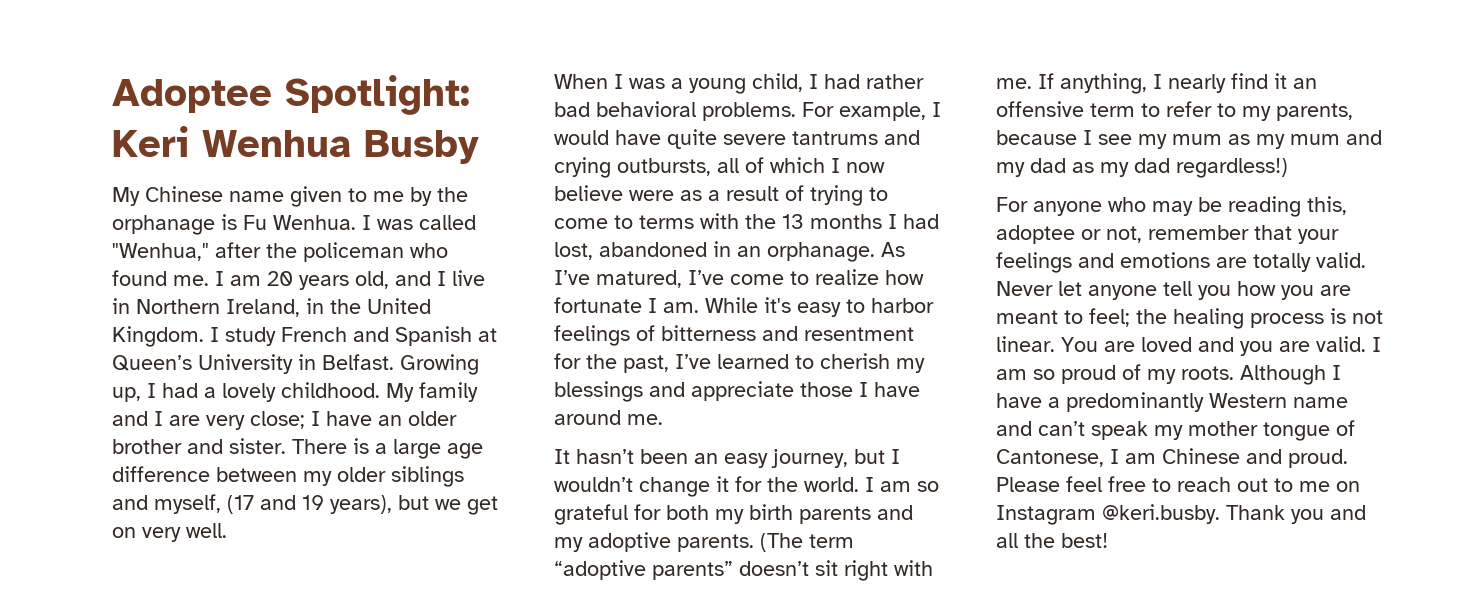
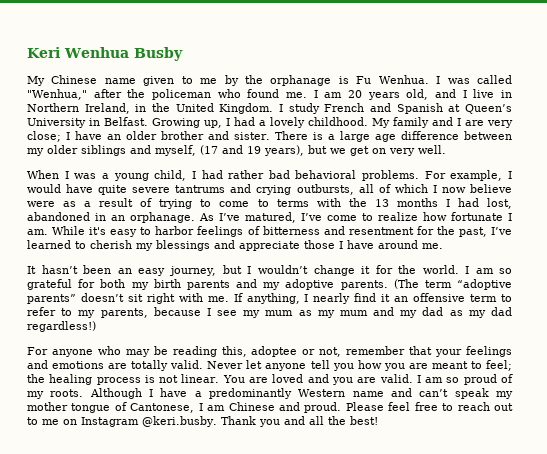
[112,75,470,115] Adoptee Spotlight: -> (27, 52) none

